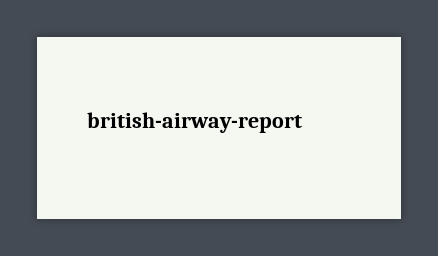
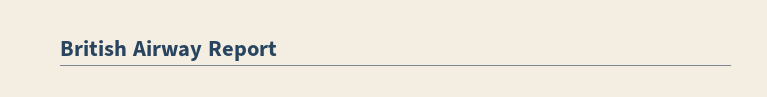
[87,112,302,133] british-airway-report -> [60,40,278,61] British Airway Report

